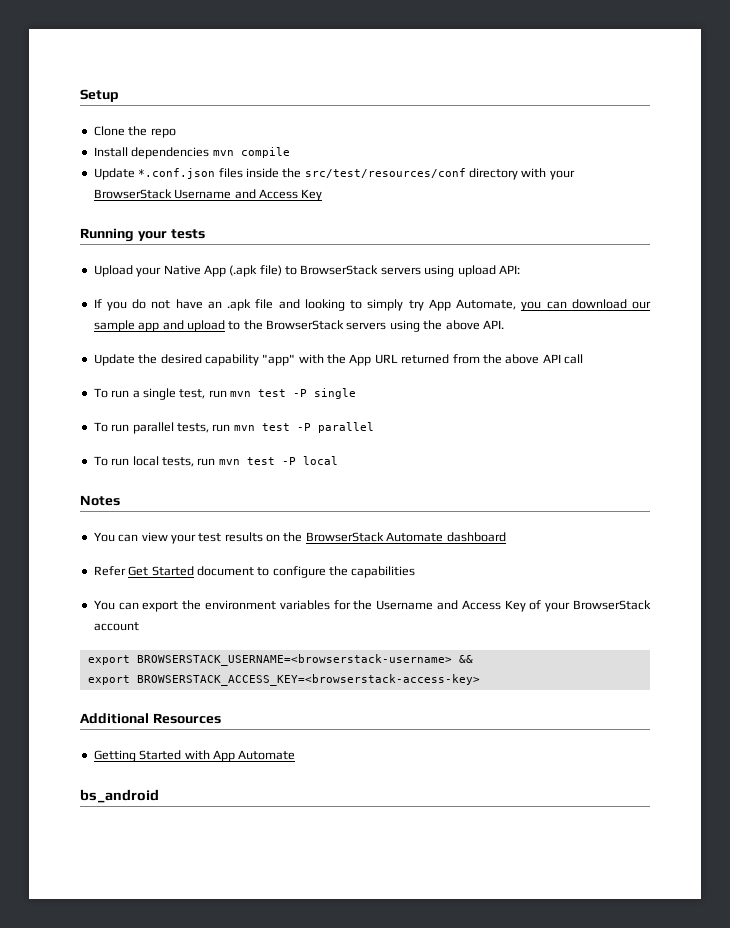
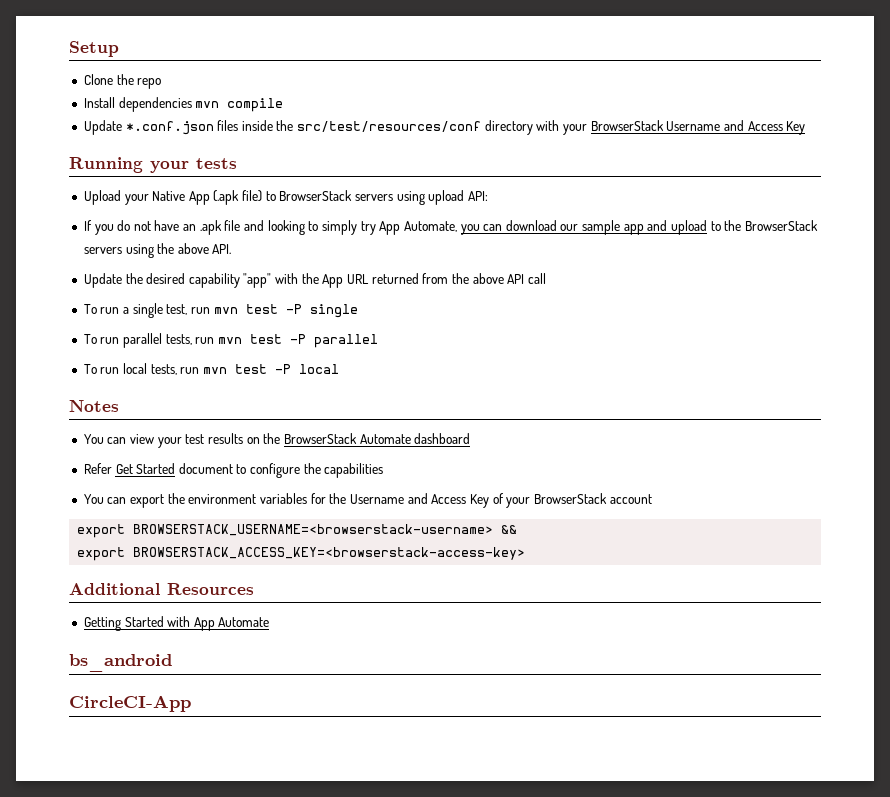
(159, 796) none -> [69,695,191,712] // CircleCI-App

